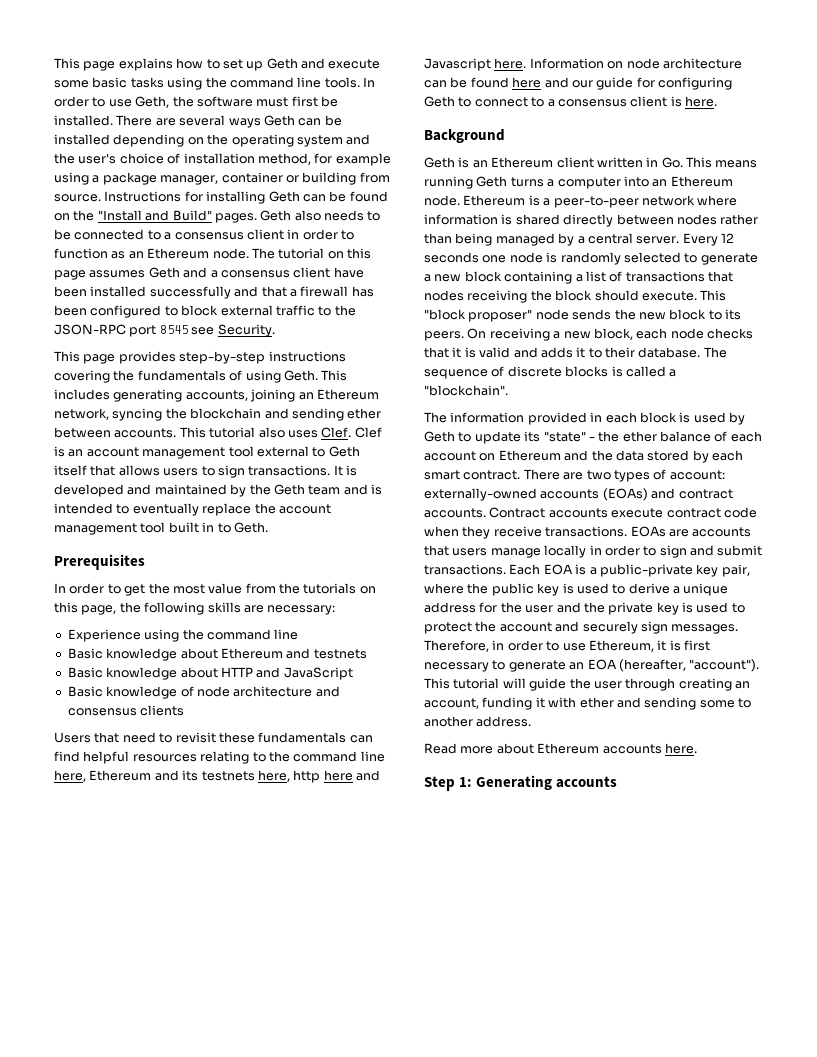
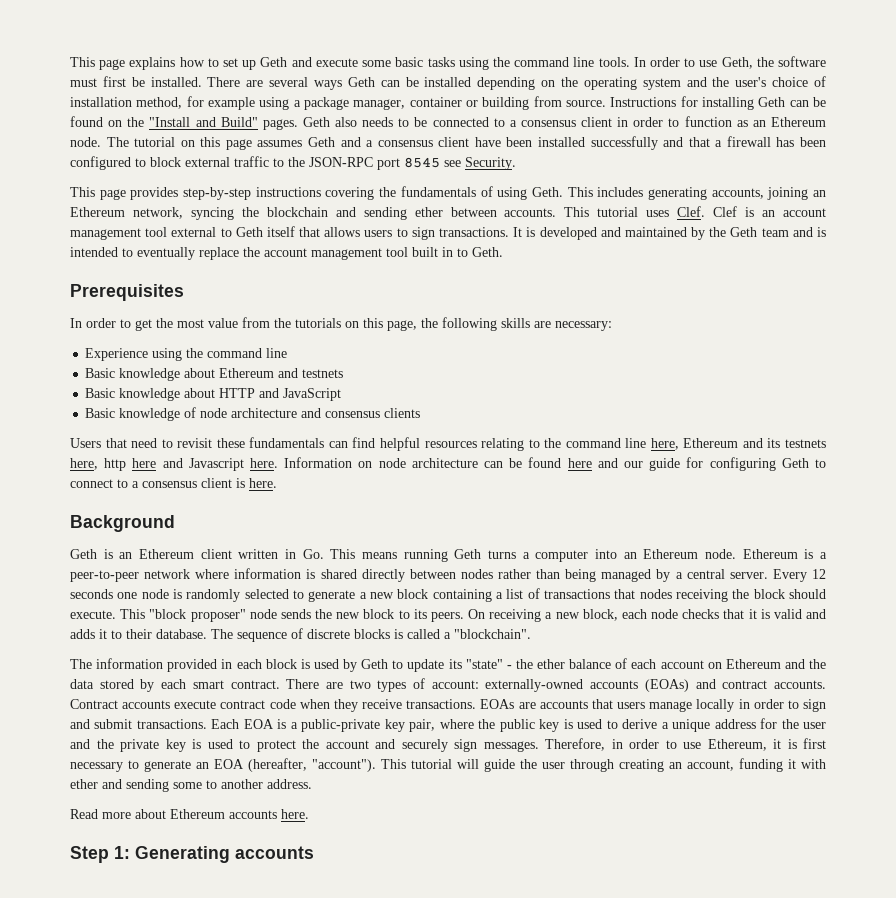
[258,427,285,438] also -> (639, 212) none

